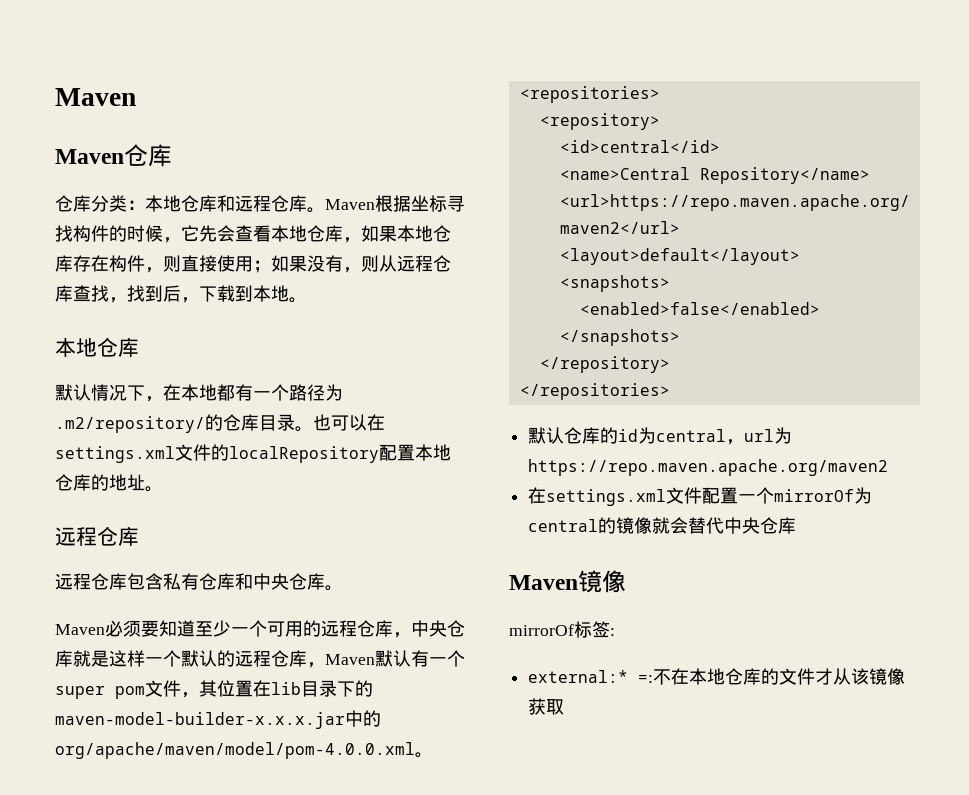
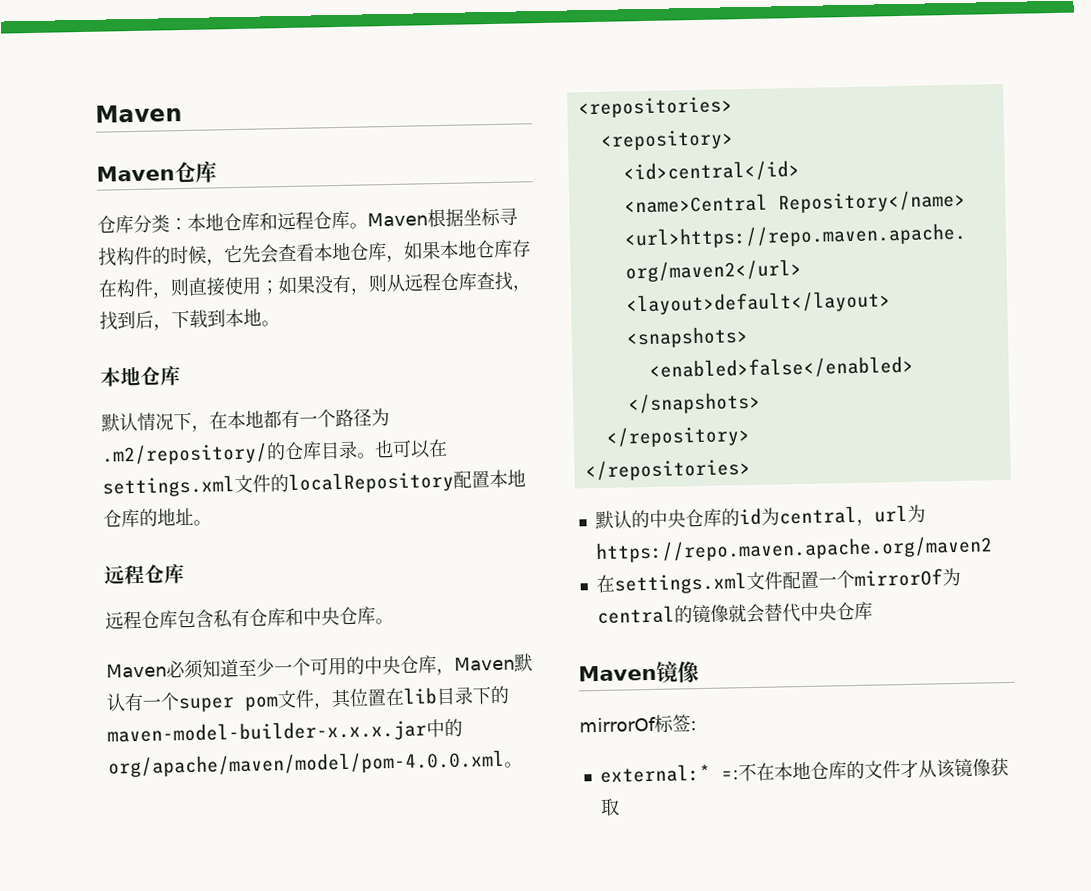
[141,620,159,637] 要 -> (204, 669) none
[321,620,465,638] [55,650,271,667] 远程仓库，中央仓库就是这样一个默认的远程 -> [364,655,401,675] 中央
(565, 435) none -> [630,509,686,529] 的中央

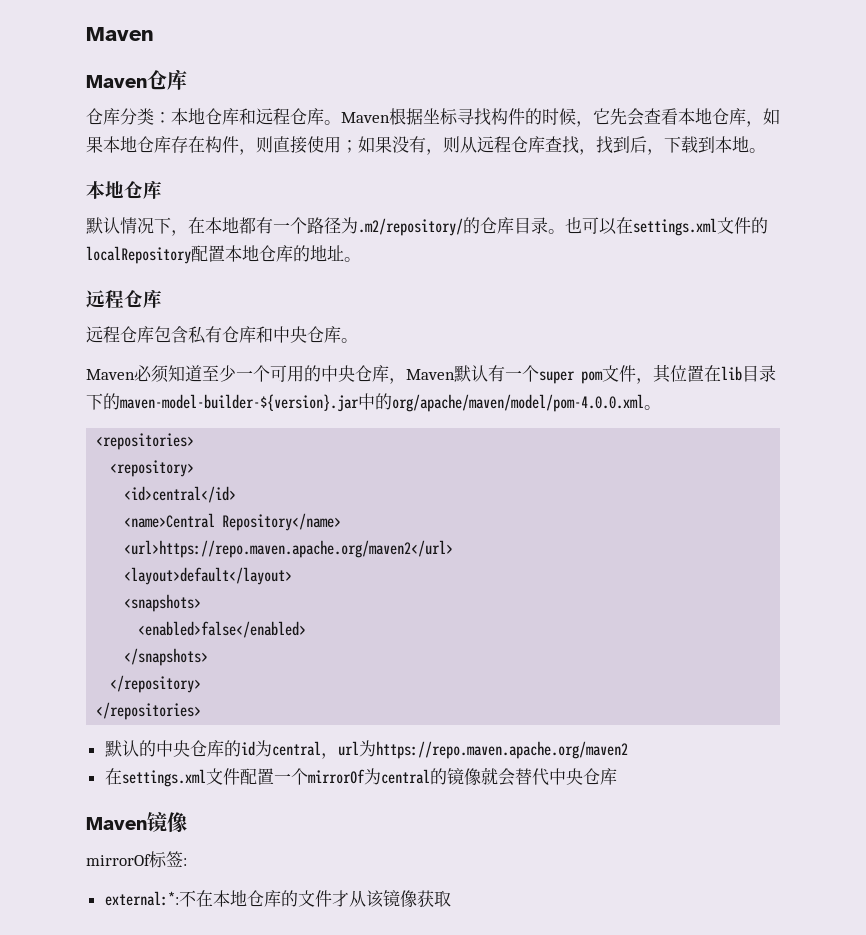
[107,719,427,746] maven-model-builder-x.x.x.jar -> [120,394,359,412] maven-model-builder-${version}.jar
[599,763,739,784] external:* =: -> [104,891,179,906] external:*:

